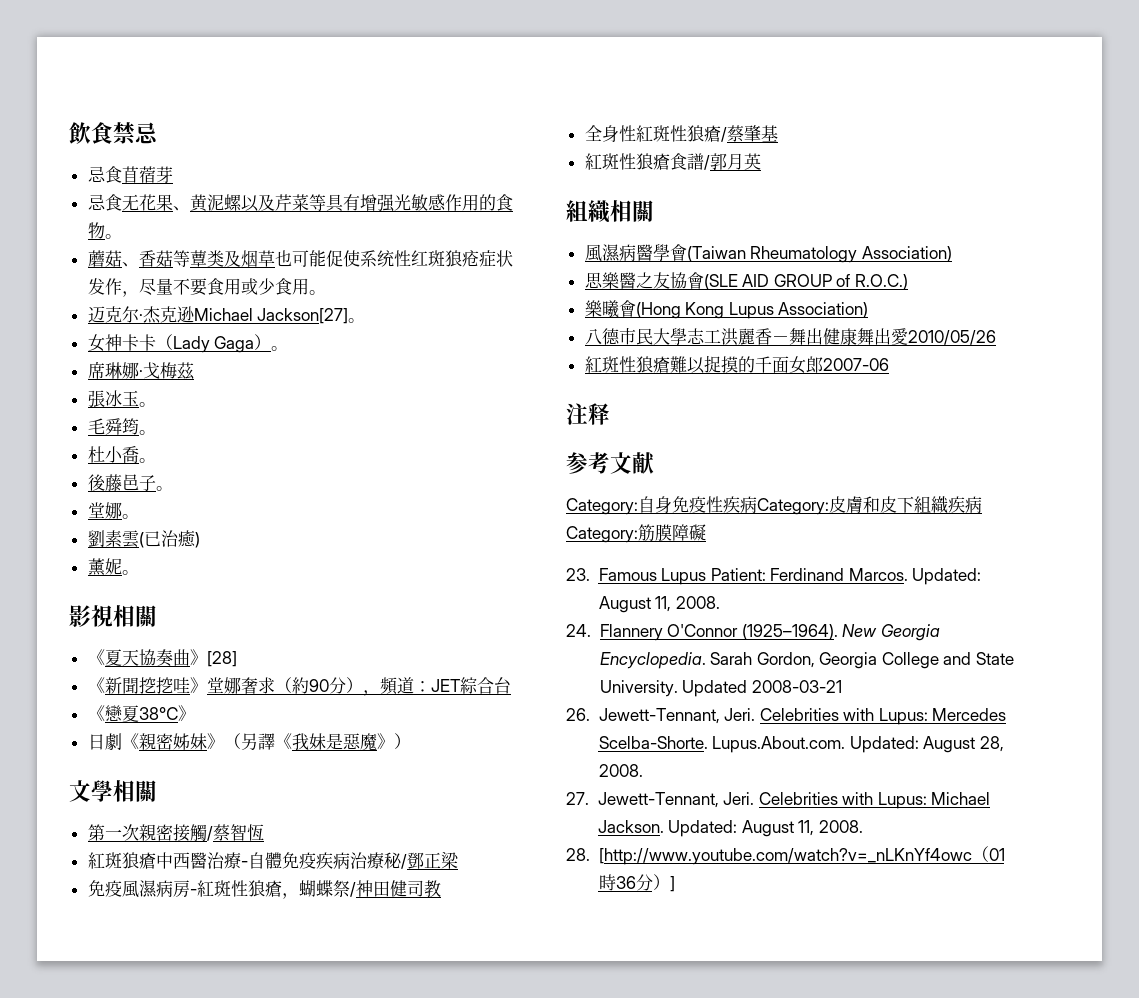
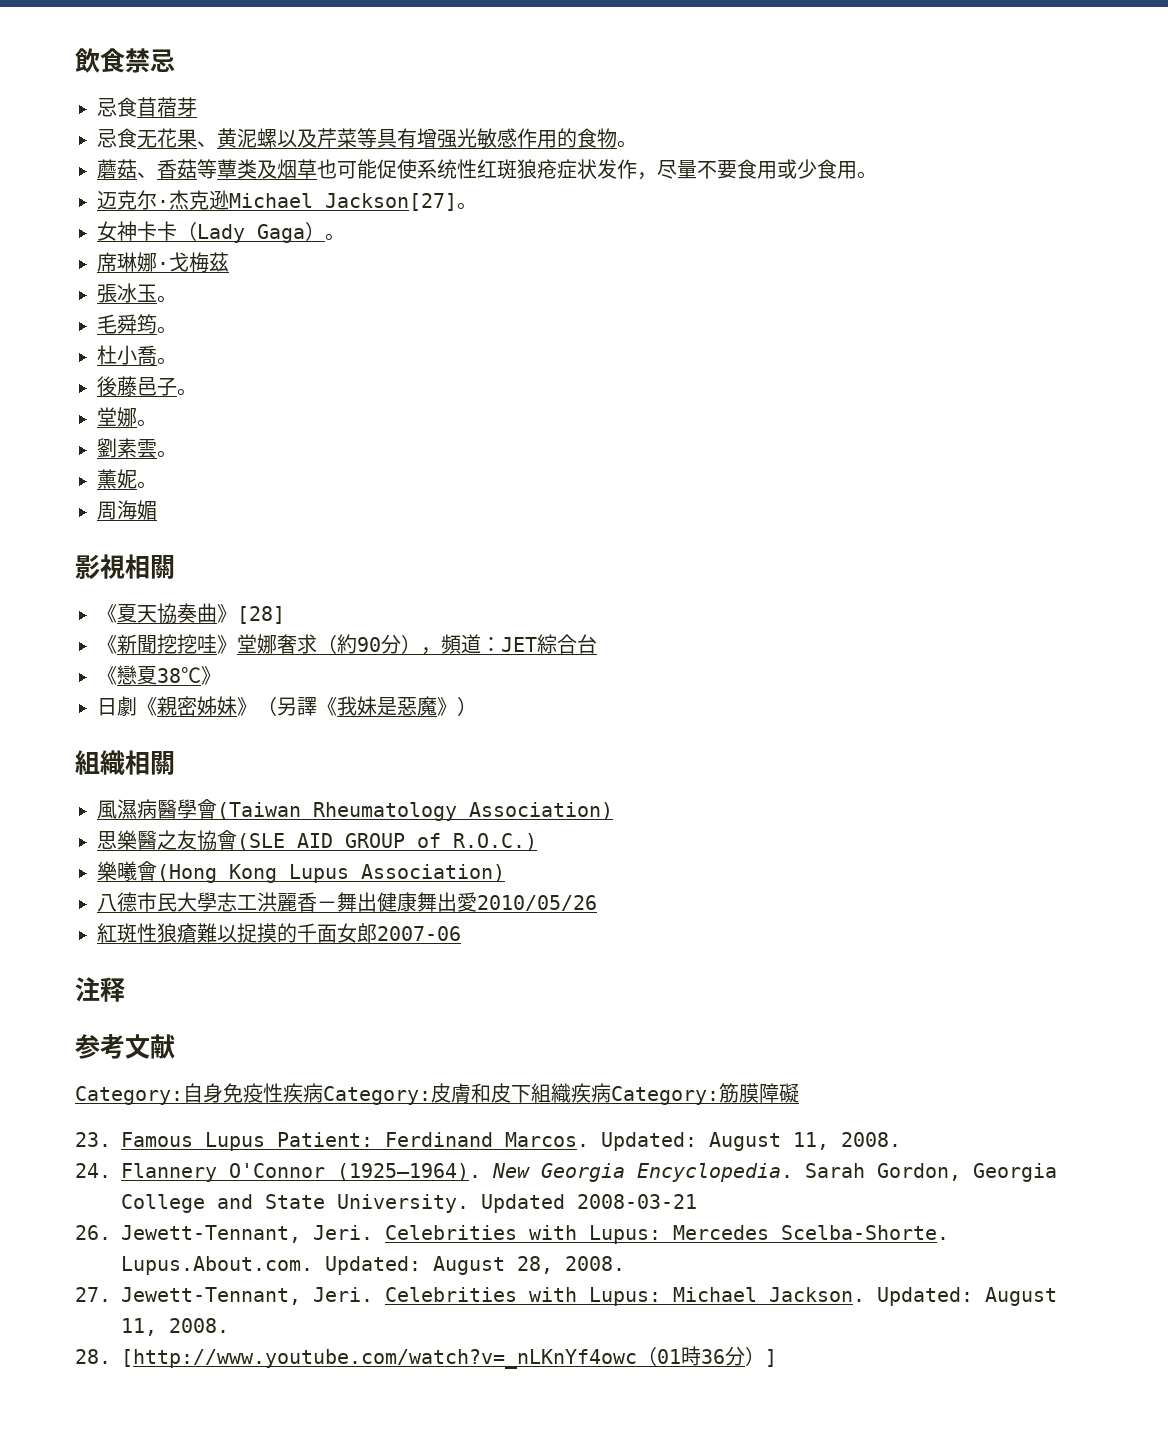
[138,530,200,548] (已治癒) -> [157,450,177,458] 。
(139, 572) none -> [97,500,157,520] // 周海媚
[69,780,157,802] [87,824,264,842] [87,851,459,870] [87,880,441,899] [584,125,778,142] [584,153,761,170] // 文學相關 // 第一次親密接觸/蔡智恆 // 紅斑狼瘡中西醫治療-自體免疫疾病治療秘/鄧正梁 // 免疫風濕病房-紅斑性狼瘡，蝴蝶祭/神田健司教 // 全身性紅斑性狼瘡/蔡肇基 // 紅斑性狼瘡食譜/郭月英 -> (477, 706) none

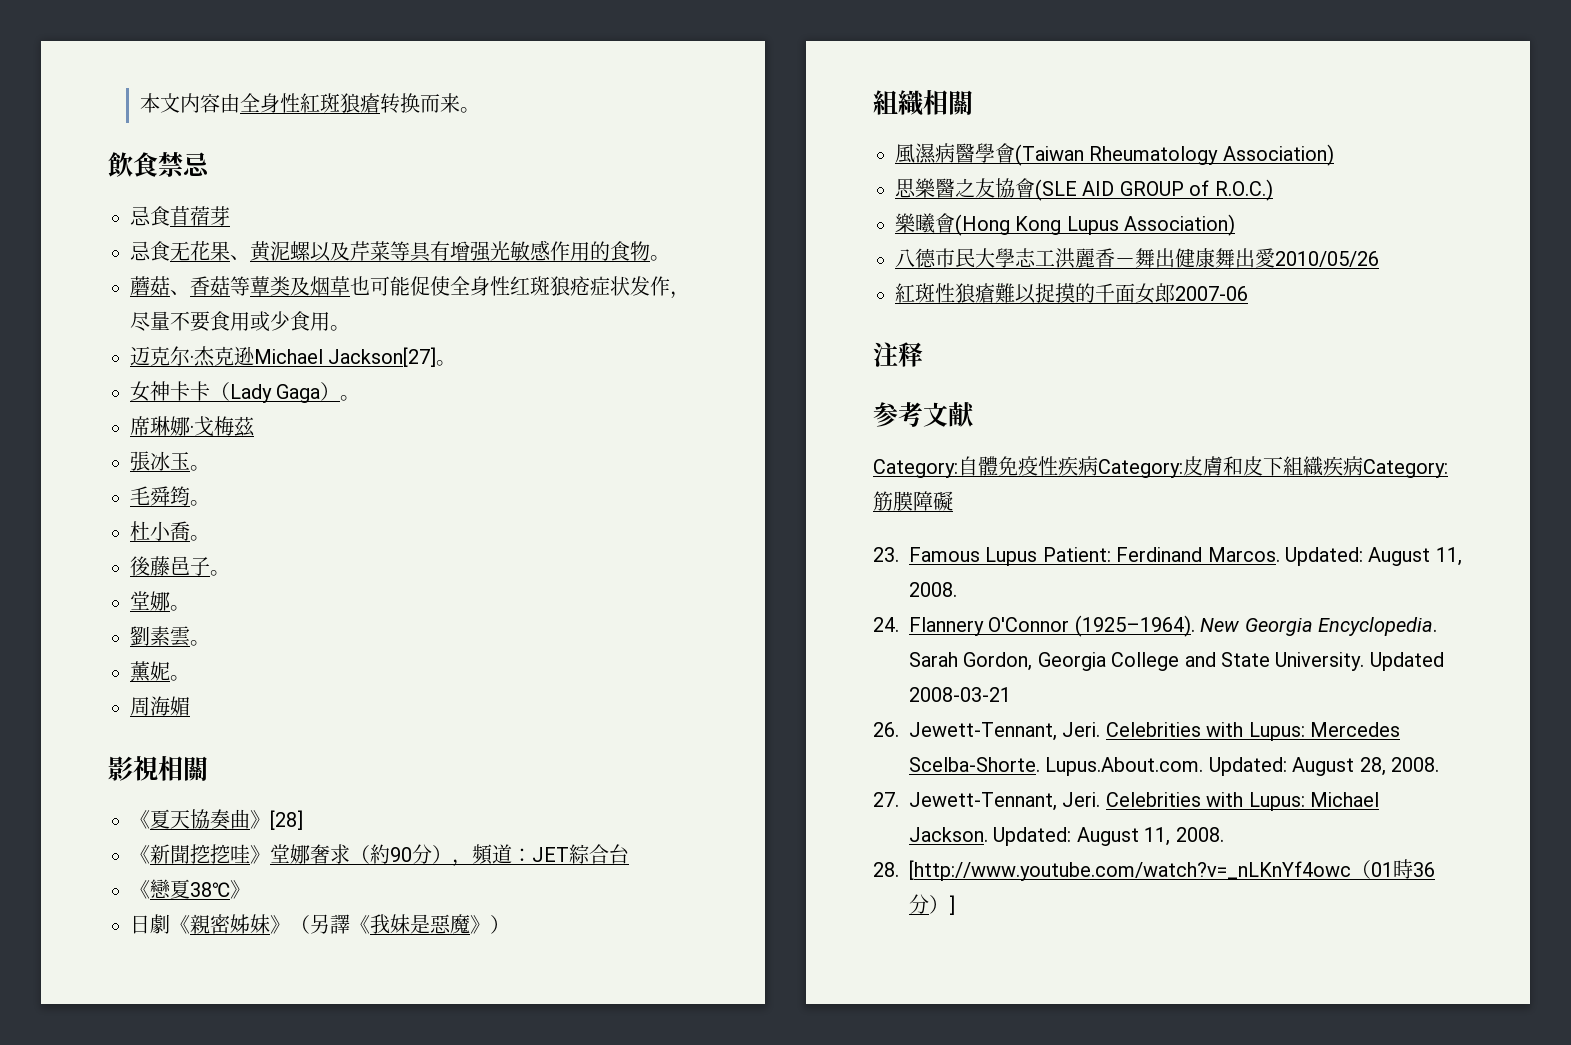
(75, 60) none -> [140,93,481,114] 本文内容由全身性紅斑狼瘡转换而来。 //
[417,159,457,179] 系统 -> [450,276,490,296] 全身
[203,1083,223,1103] 身 -> [978,456,998,476] 體

